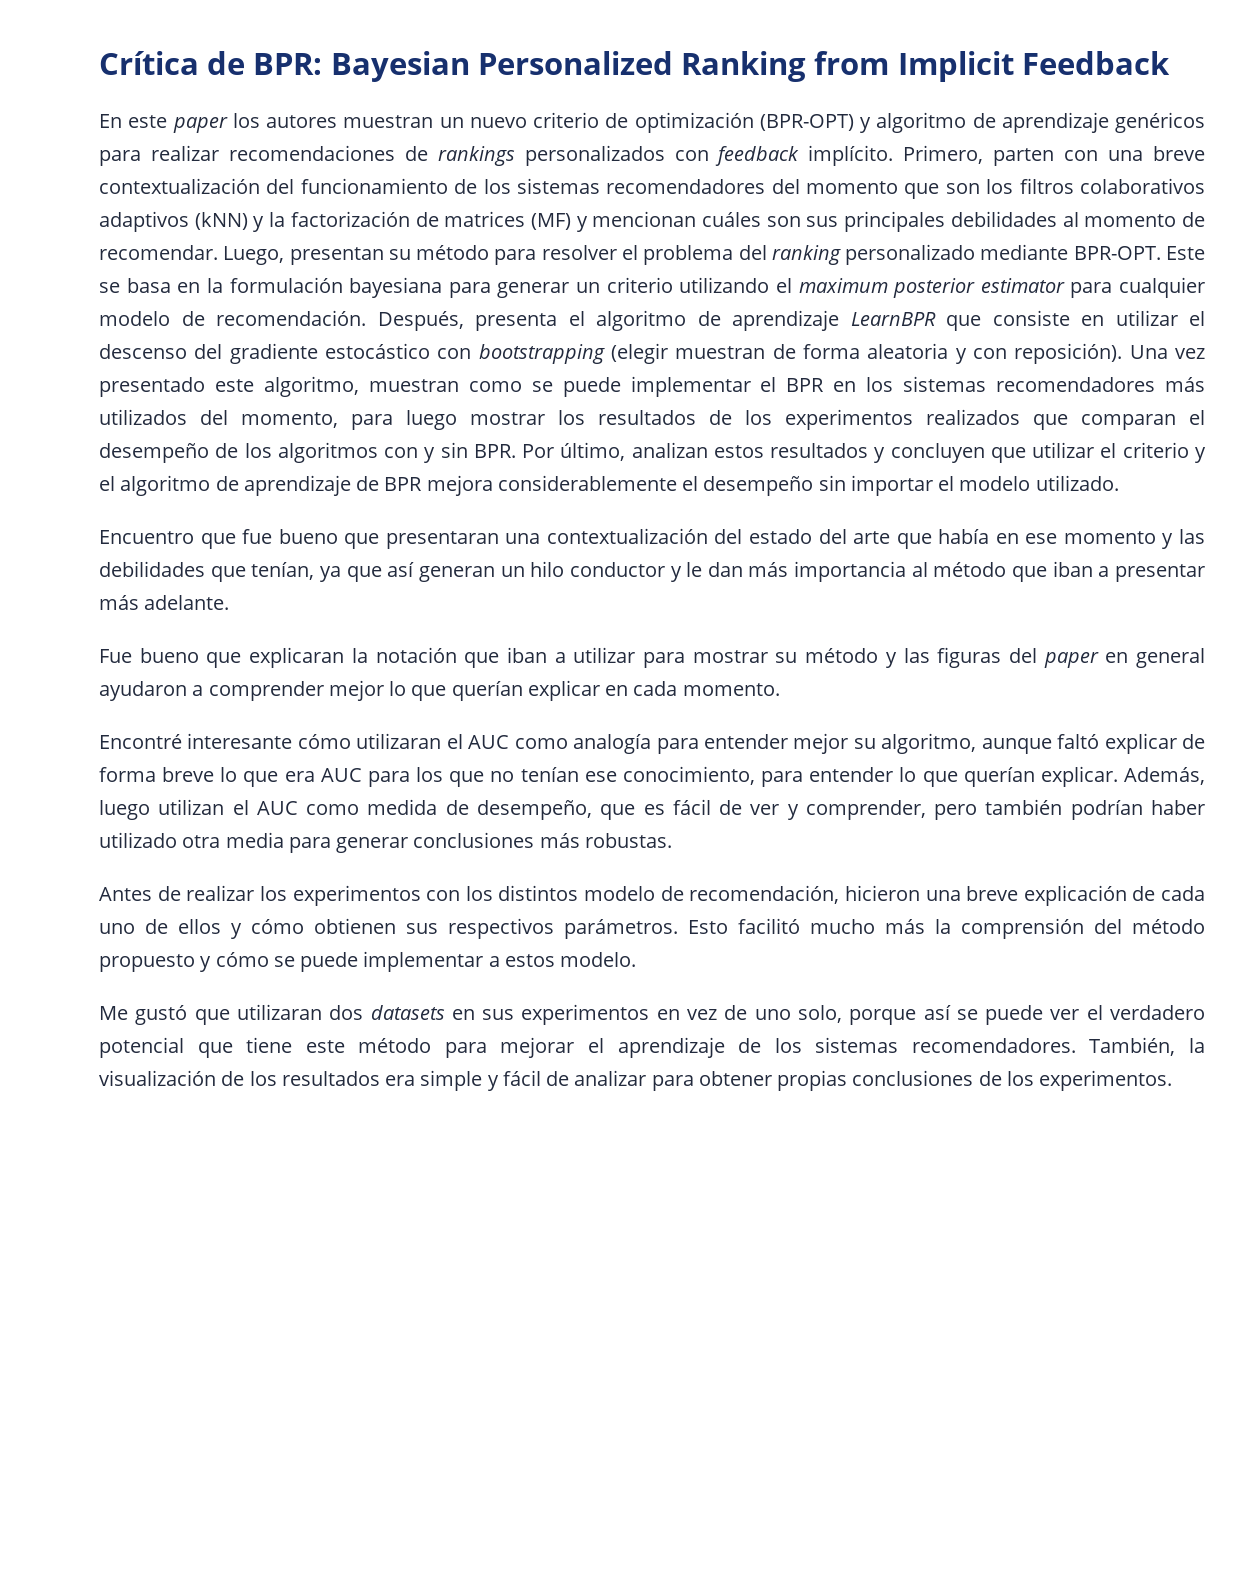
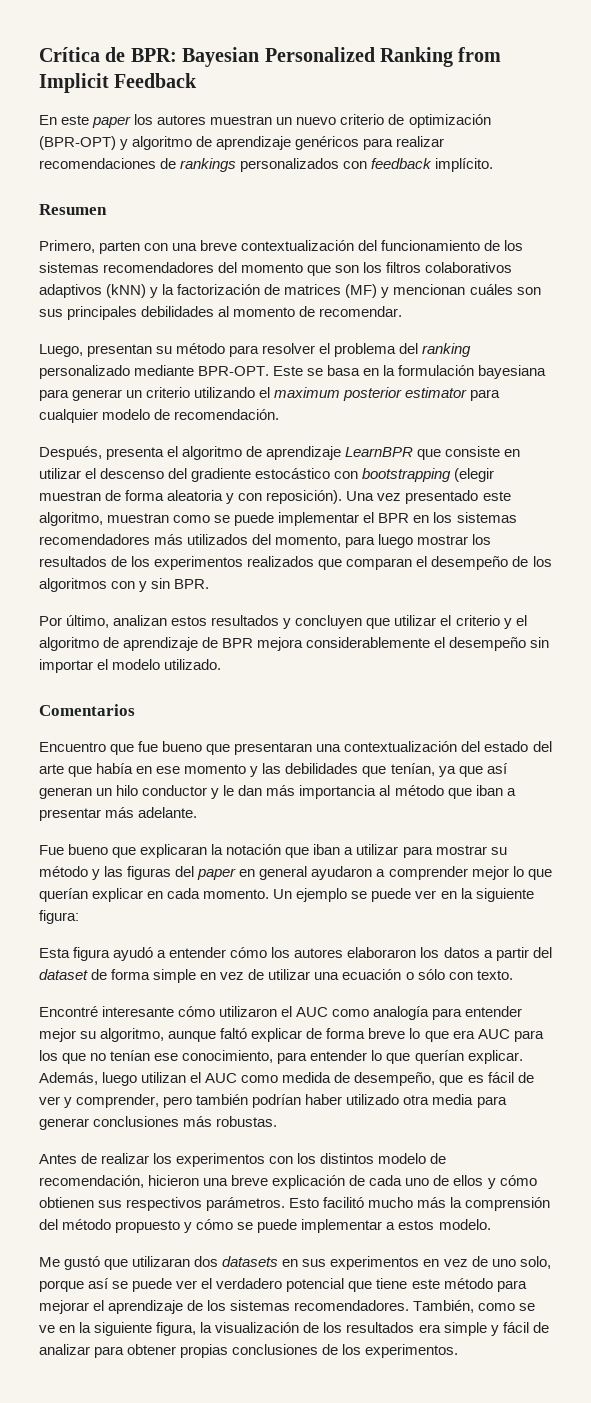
(894, 155) none -> [39,204,107,215] // Resumen //
(218, 252) none -> (403, 311) //
(366, 318) none -> (280, 414) //
(516, 451) none -> (210, 584) //
(1119, 483) none -> [39,704,135,716] // Comentarios
(780, 689) none -> [273,888,534,902] [39,910,79,924] [39,947,552,961] [39,969,513,983] Un ejemplo se puede ver en la siguiente figura: // Esta figura ayudó a entender cómo los autores elaboraron los datos a partir del dataset de forma simple en vez de utilizar una ecuación o sólo con texto.
[356,733,442,749] utilizaran -> [219,1006,278,1017] utilizaron
(1176, 1046) none -> [478,1303,536,1311] [39,1322,197,1336] como se ve en la siguiente figura,

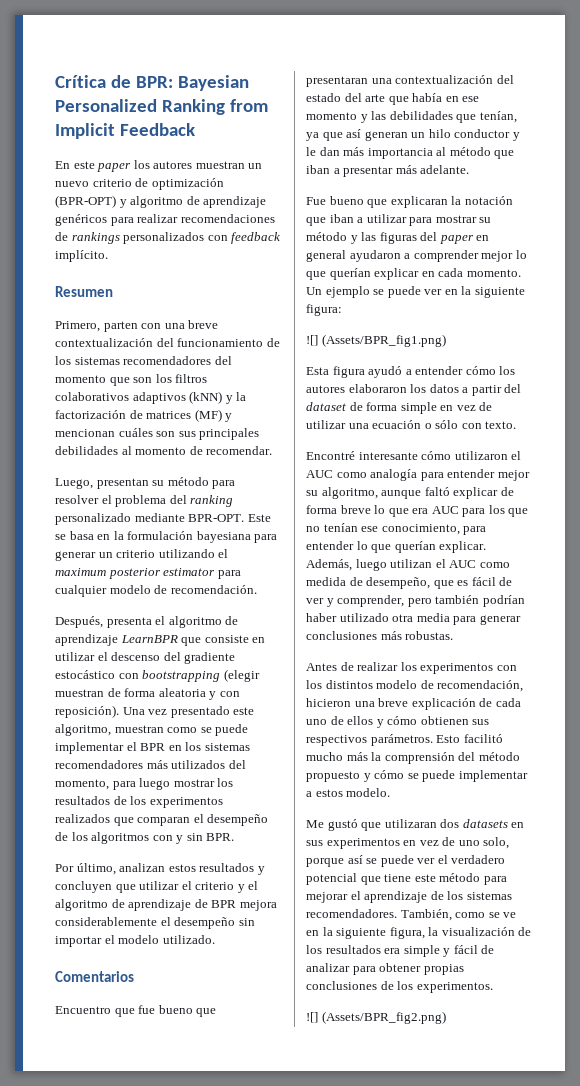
(79, 917) none -> [306,334,446,347] // ![] (Assets/BPR_fig1.png)
(459, 1351) none -> [306,1011,446,1024] // ![] (Assets/BPR_fig2.png)

